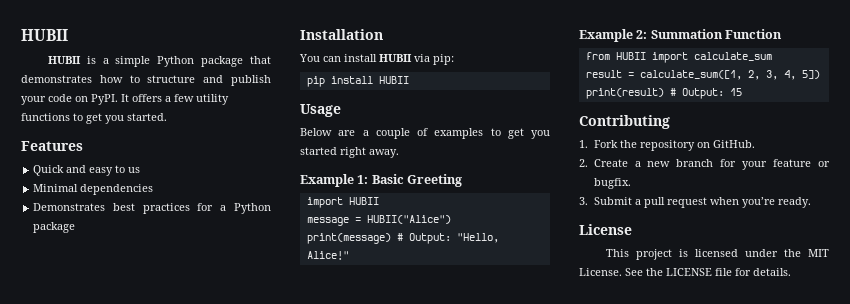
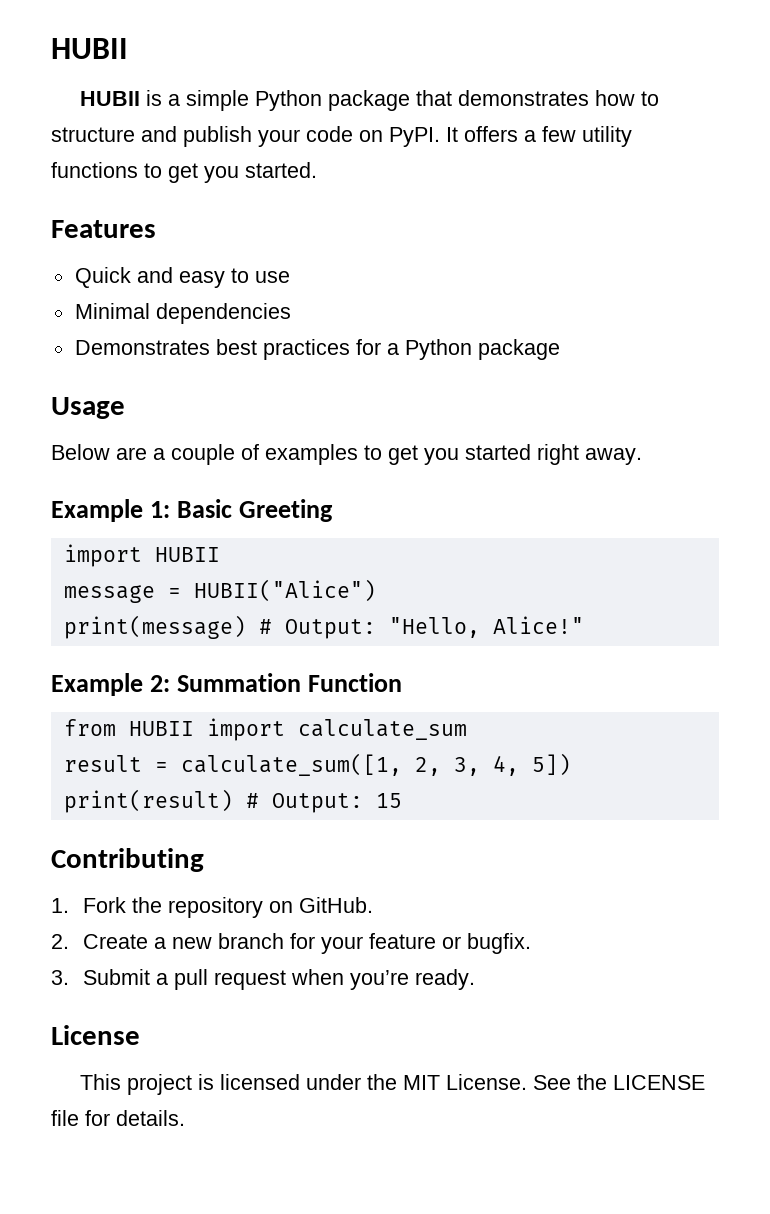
[128,167,141,173] us -> [254,271,290,283] use
[300,29,383,40] [299,54,454,65] [306,76,409,87] // Installation // You can install HUBII via pip: // pip install HUBII -> (560, 349) none

